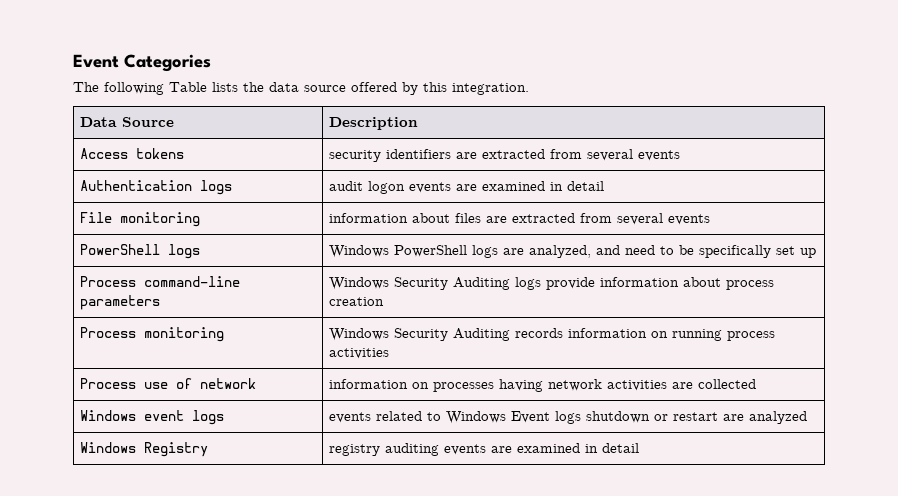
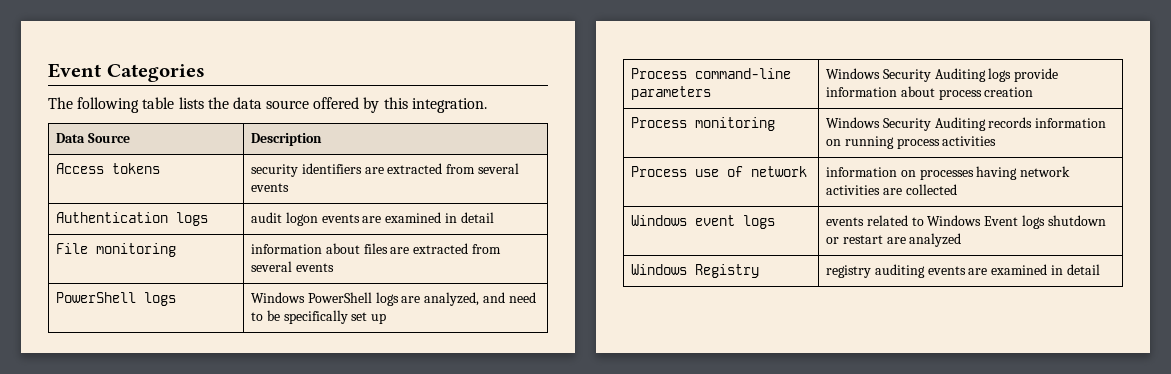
[169,82,207,92] Table -> [142,97,175,109] table

